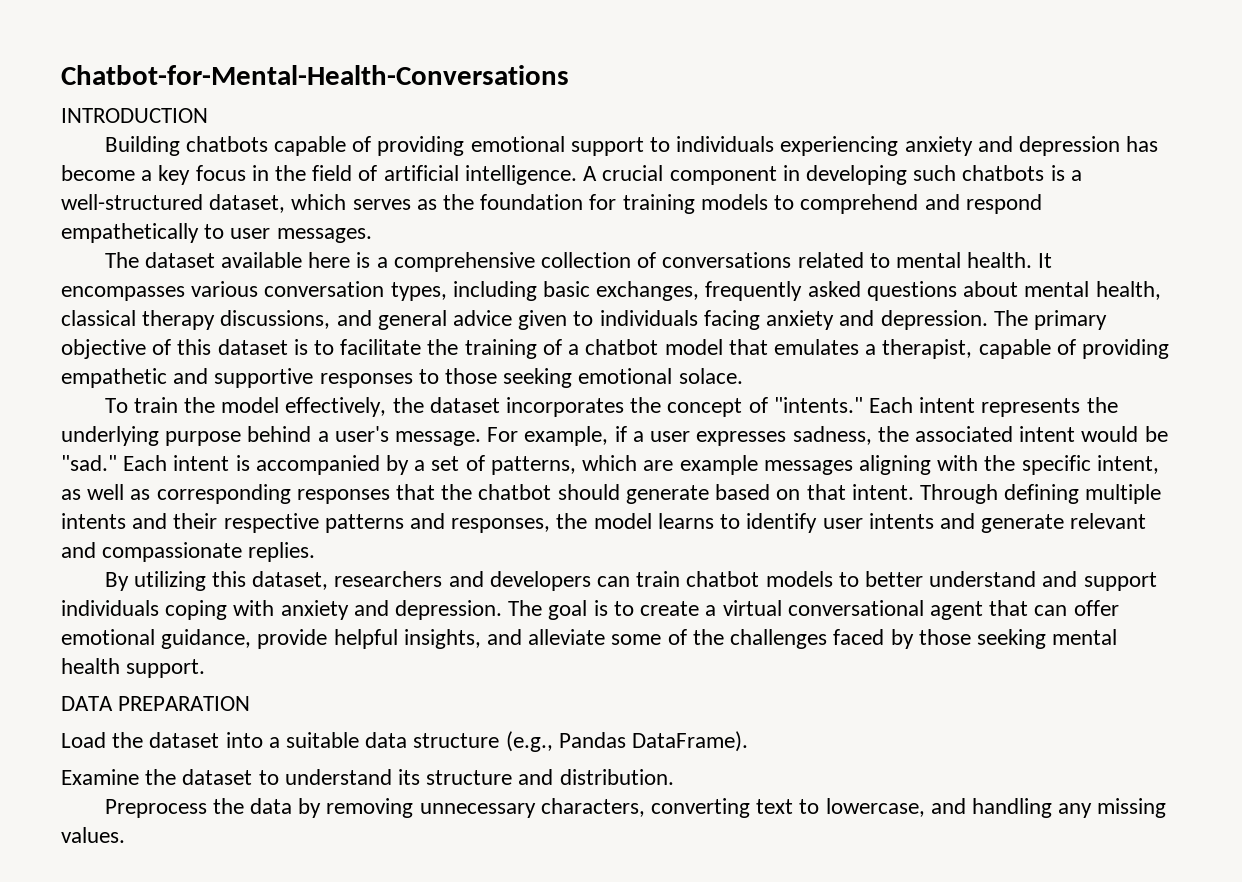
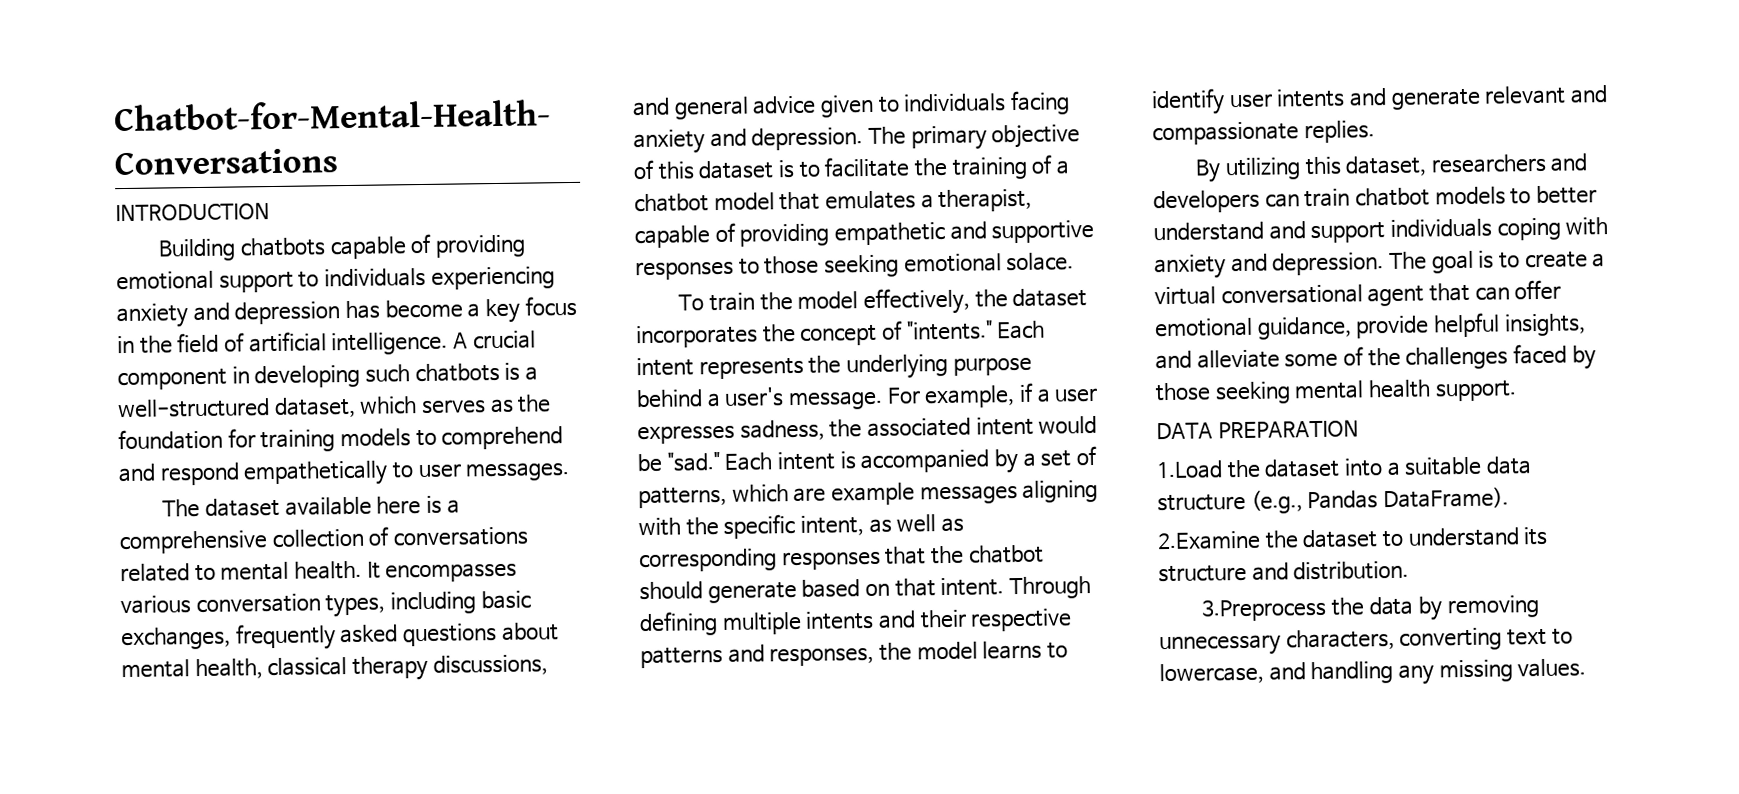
[61,732,106,748] Load -> [1156,460,1223,480] 1.Load
[61,769,139,785] Examine -> [1157,530,1261,551] 2.Examine
[104,799,207,818] Preprocess -> [1201,597,1328,622] 3.Preprocess

